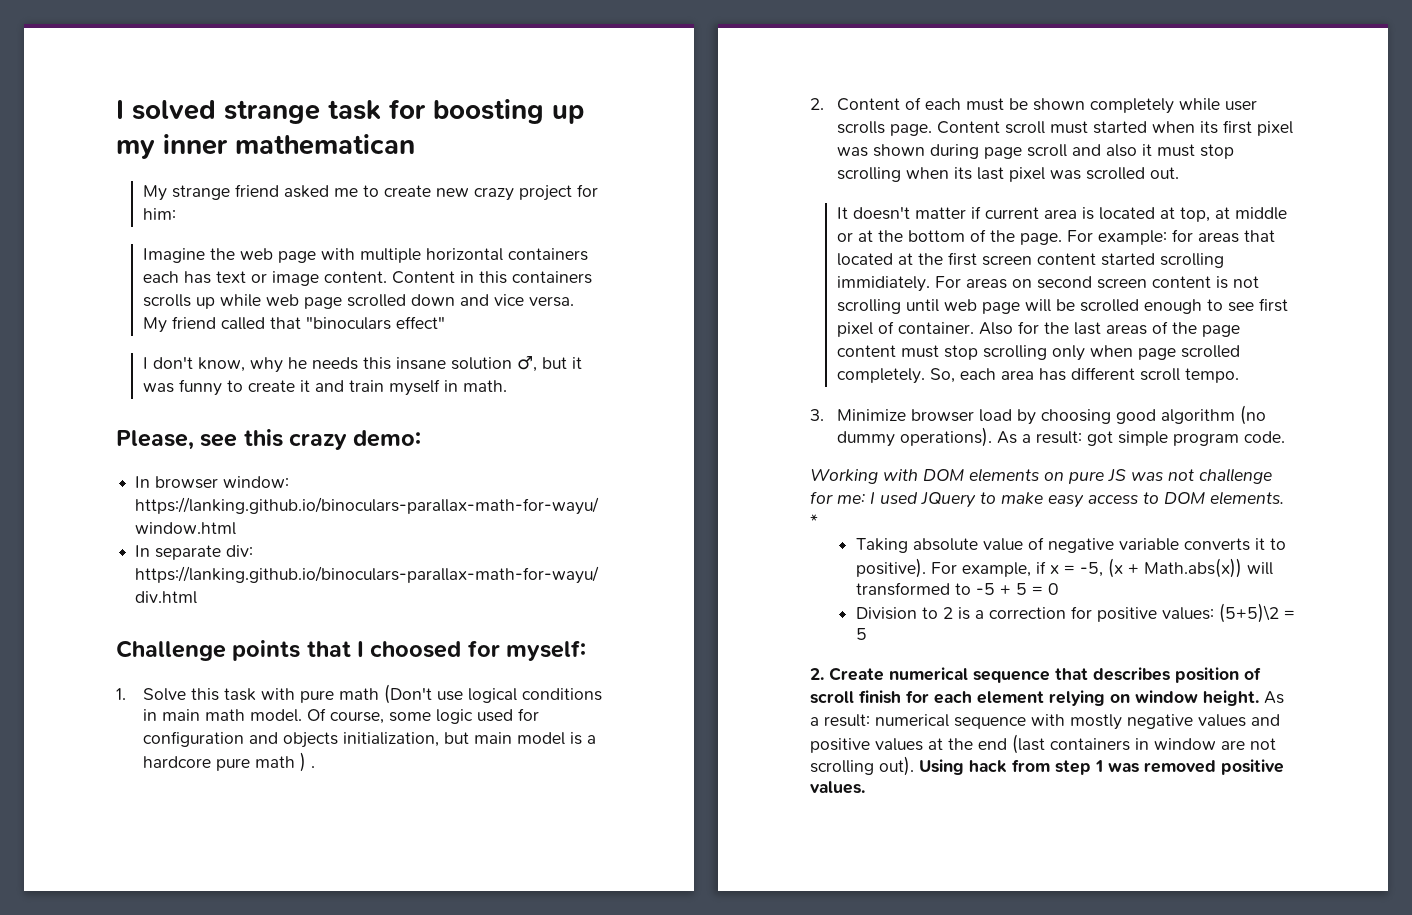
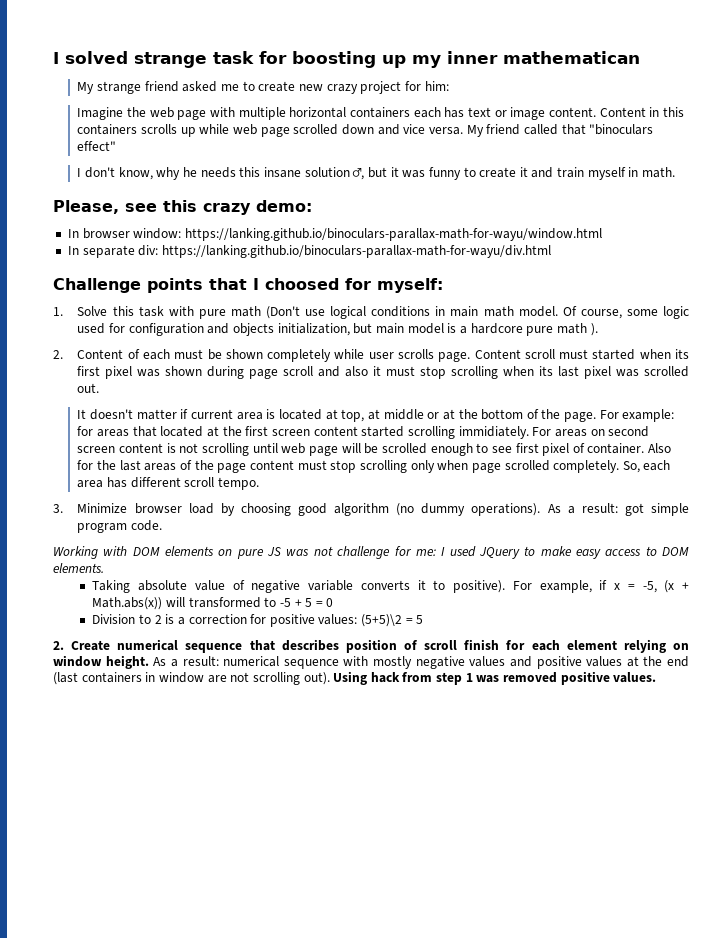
[299,752,315,772] ) . -> [590,323,598,336] ).
[810,514,818,527] * -> (104, 568) none

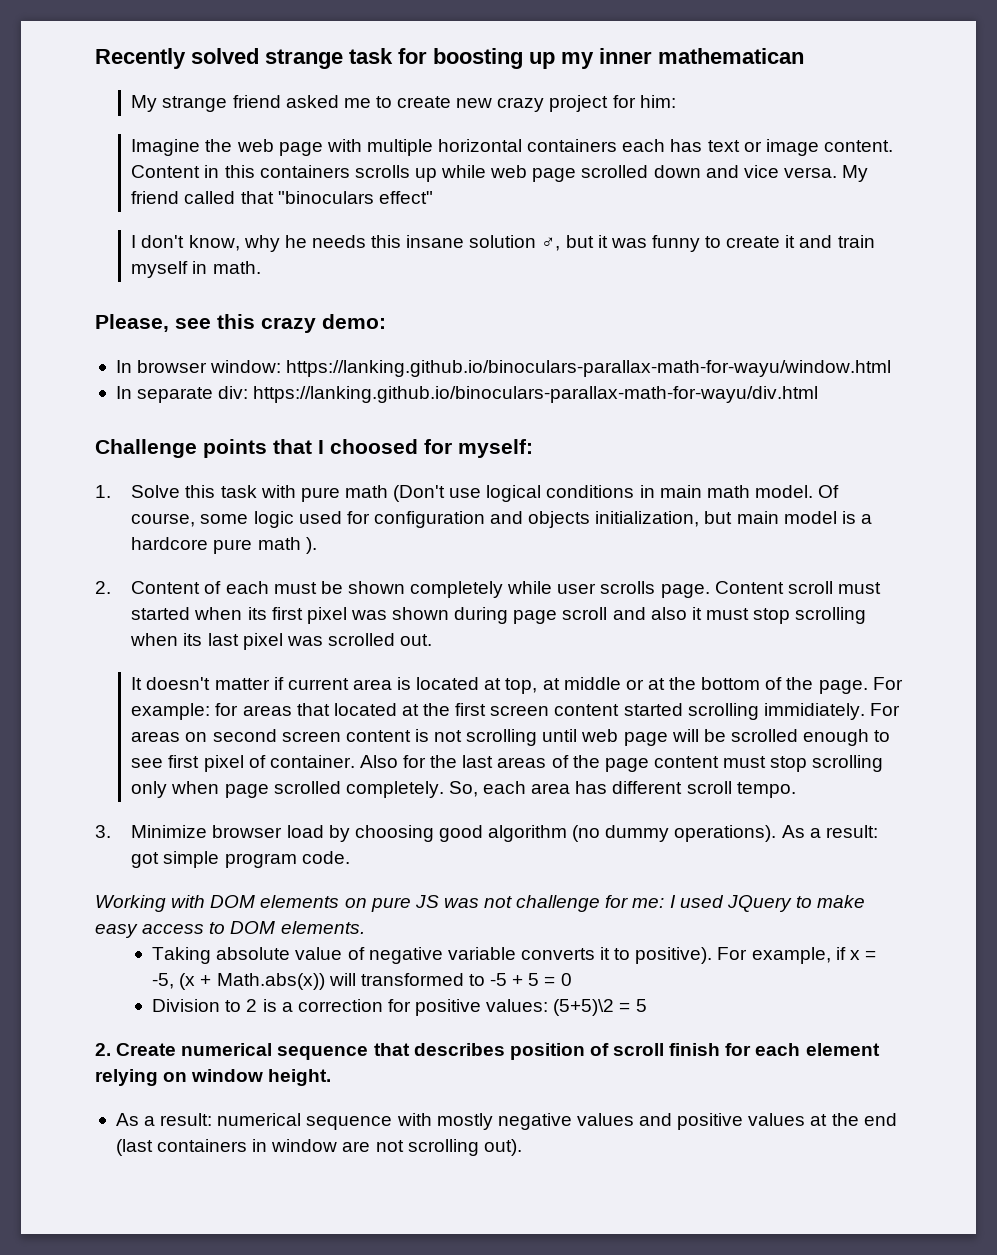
[53,52,59,64] I -> [95,48,186,69] Recently
(149, 662) none -> (332, 1077) //
[333,671,657,685] Using hack from step 1 was removed positive values. -> (522, 1147) none

